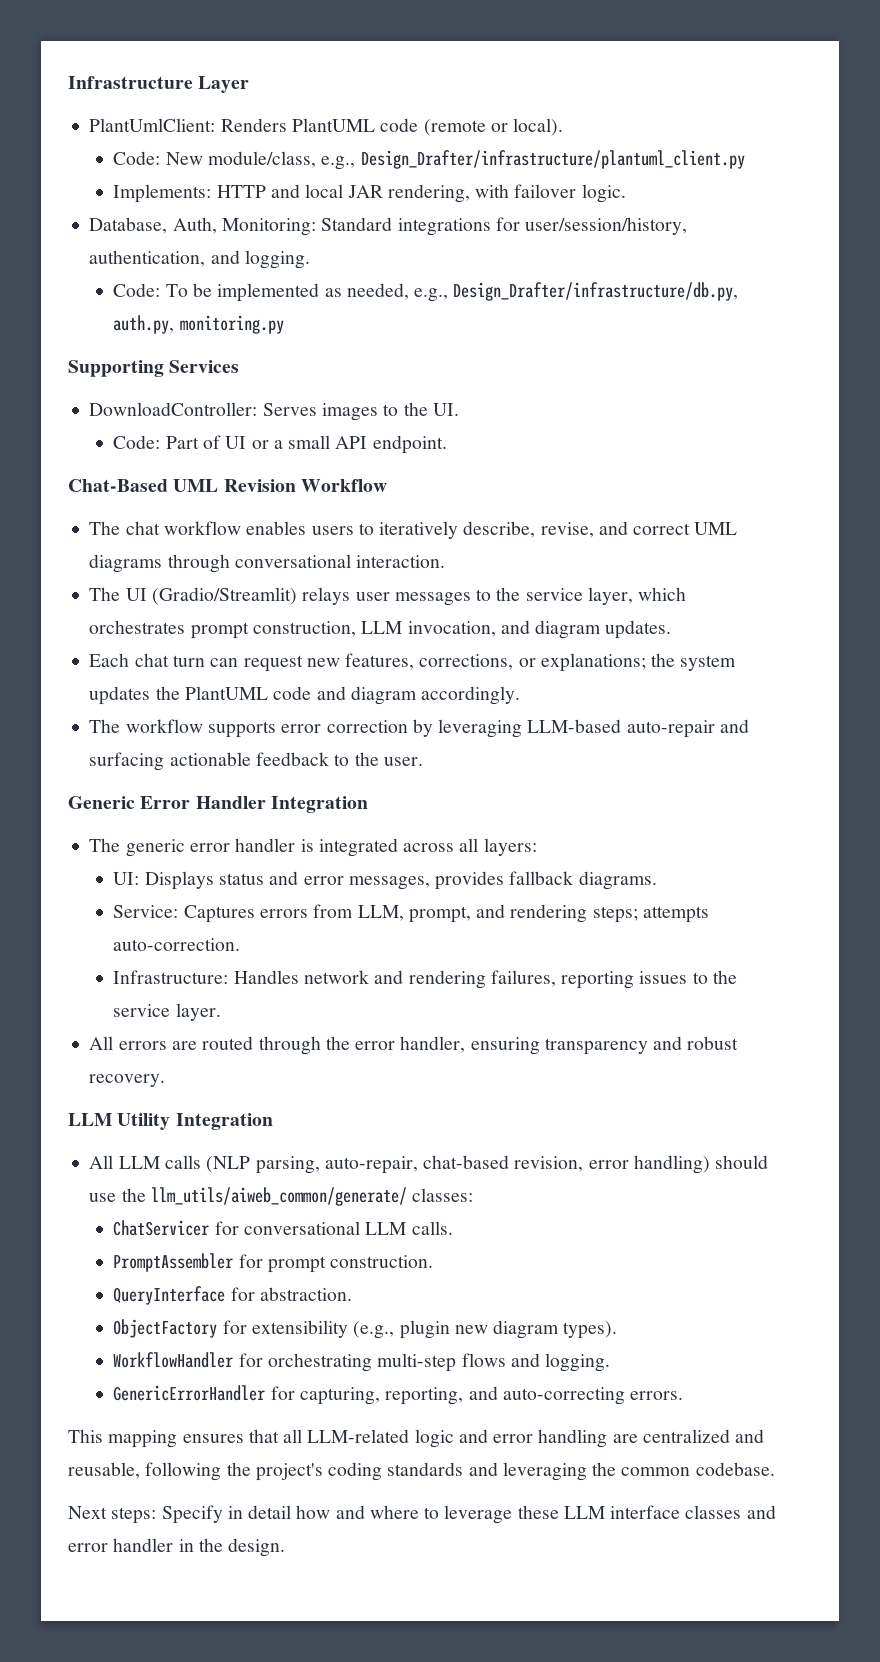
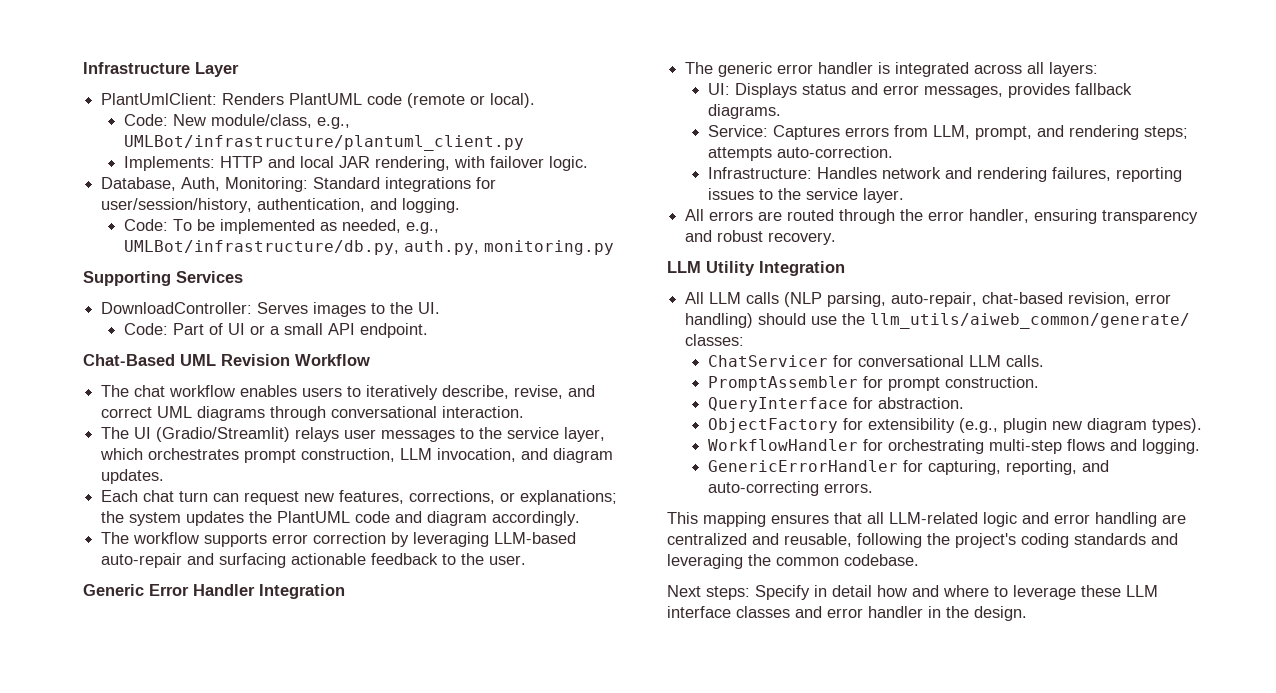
[360,150,745,169] Design_Drafter/infrastructure/plantuml_client.py -> [123,135,524,151] UMLBot/infrastructure/plantuml_client.py
[453,282,739,301] Design_Drafter/infrastructure/db.py, -> [123,240,399,255] UMLBot/infrastructure/db.py,

